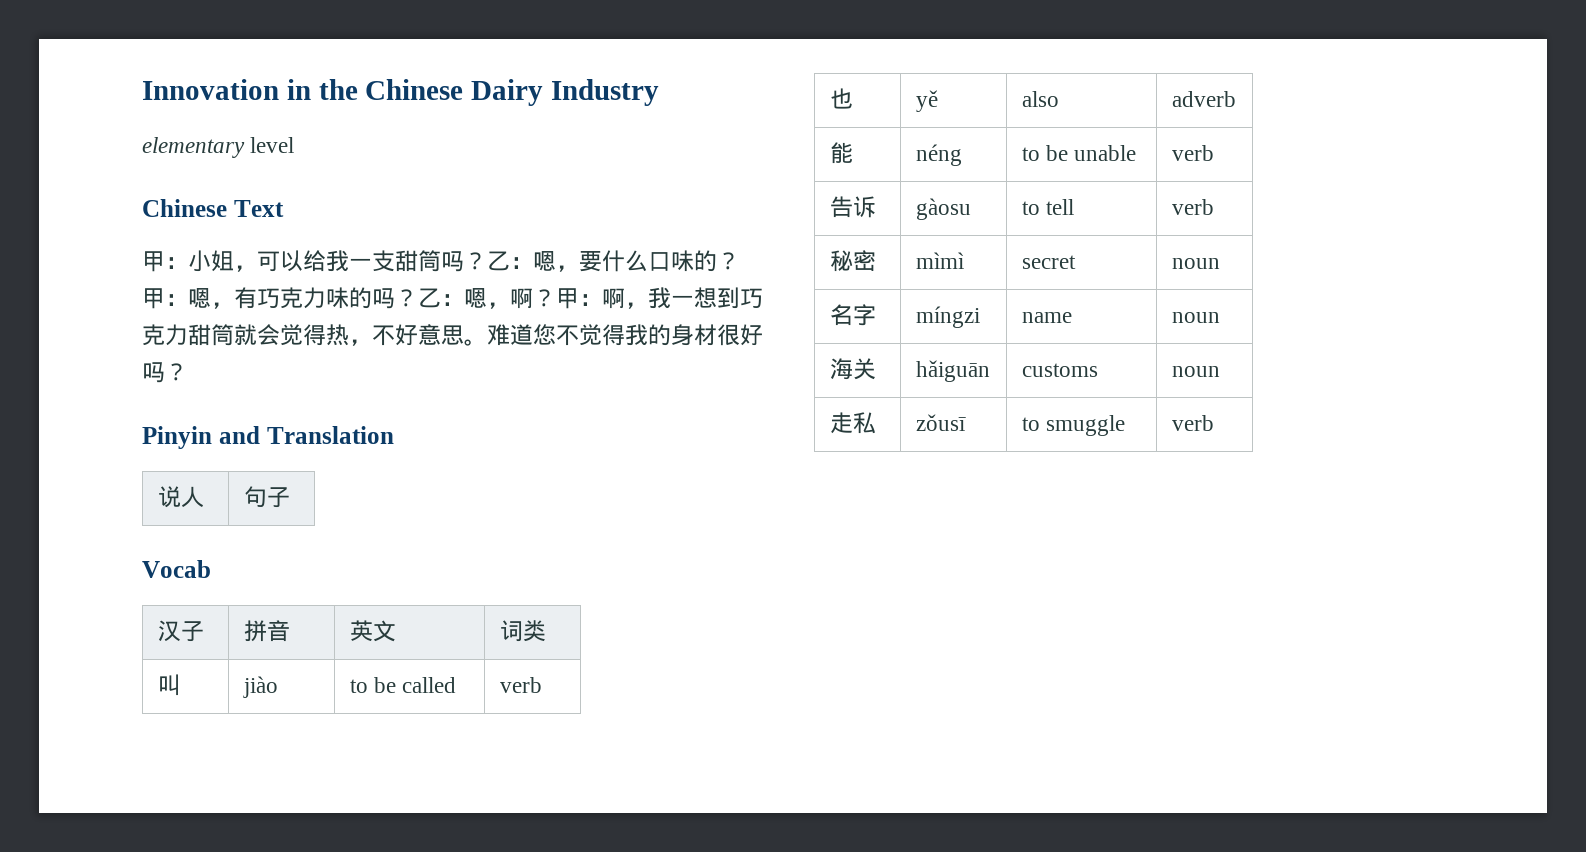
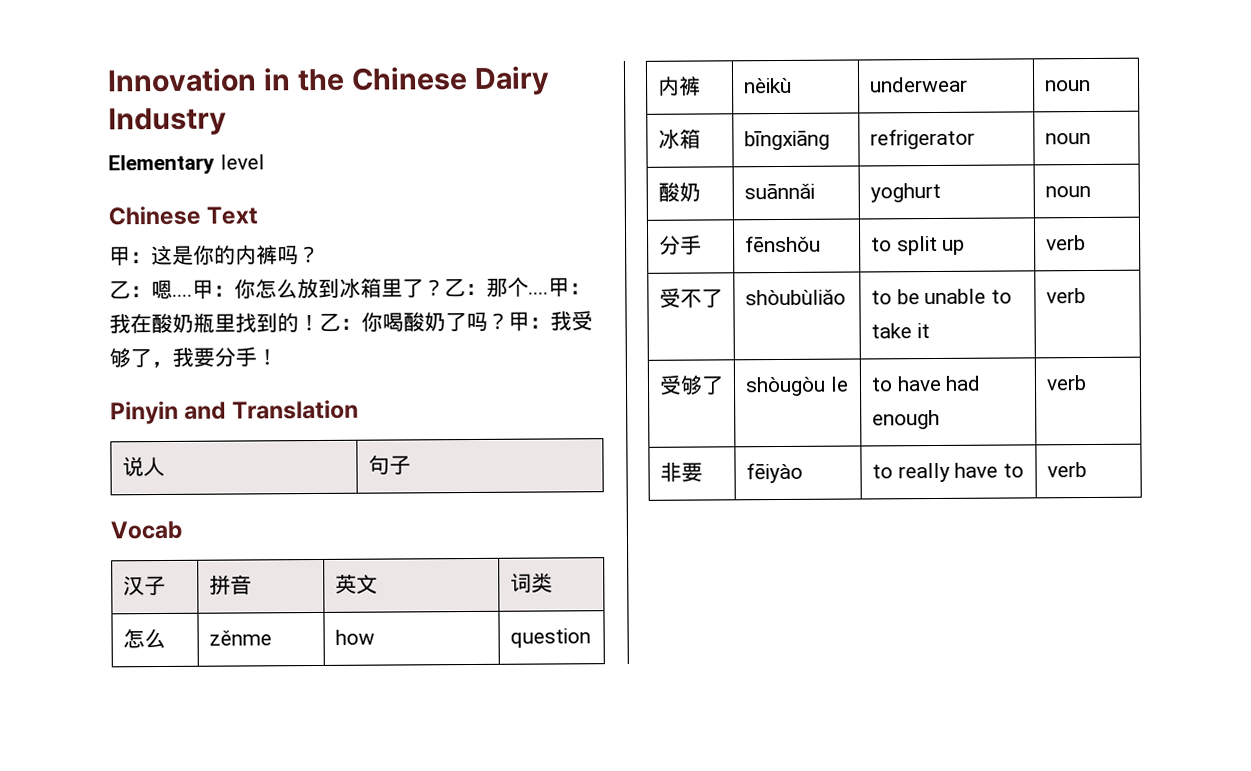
[142,137,245,158] elementary -> [108,154,215,175] Elementary
[188,250,740,272] [142,287,763,309] [142,324,763,346] [142,362,188,383] 小姐，可以给我一支甜筒吗？乙：嗯，要什么口味的？甲：嗯，有巧克力味的吗？乙：嗯，啊？甲：啊，我一想到巧克力甜筒就会觉得热，不好意思。难道您不觉得我的身材很好吗？ -> [151,244,320,266] [109,277,591,300] [109,310,593,334] [109,346,278,369] 这是你的内裤吗？ // 乙：嗯....甲：你怎么放到冰箱里了？乙：那个....甲：我在酸奶瓶里找到的！乙：你喝酸奶了吗？甲：我受够了，我要分手！
[157,674,181,696] [242,676,278,698] [349,677,456,693] [499,677,542,693] [829,88,853,109] [915,90,938,112] [1021,91,1059,107] [1171,91,1236,107] [829,142,853,164] [915,144,962,166] [1021,145,1136,161] [1171,145,1214,161] [829,196,876,218] [915,198,971,220] [1021,199,1074,215] [1171,199,1214,215] [829,250,876,272] [915,252,964,269] [1021,255,1076,269] [1171,258,1220,269] [829,304,876,326] [915,306,980,328] [1021,312,1072,323] [1171,312,1220,323] [829,358,876,380] [915,360,990,382] [1021,363,1098,377] [1171,366,1220,377] [829,412,876,434] [915,414,966,431] [1021,415,1125,436] 叫 | jiào | to be called | verb // 也 | yě | also | adverb // 能 | néng | to be unable | verb // 告诉 | gàosu | to tell | verb // 秘密 | mìmì | secret | noun // 名字 | míngzi | name | noun // 海关 | hǎiguān | customs | noun // 走私 | zǒusī | to smuggle -> [122,628,166,649] [208,630,272,646] [334,629,375,645] [509,628,591,648] [657,75,701,96] [743,77,792,94] [869,76,968,93] [1044,79,1091,92] [657,128,701,149] [743,130,830,151] [869,128,975,150] [1044,132,1091,145] [657,181,701,202] [743,183,815,200] [869,182,941,203] [1044,185,1091,198] [658,234,702,255] [744,235,821,253] [870,235,966,256] [1045,235,1086,251] [658,288,723,308] [744,289,846,306] [870,288,1012,305] [870,323,930,339] [1045,288,1086,304] [658,375,724,395] [744,376,849,397] [870,375,982,392] [871,409,940,430] [1045,375,1087,391] [659,462,703,482] [745,462,803,484] [871,462,1024,483] 怎么 | zěnme | how | question // 内裤 | nèikù | underwear | noun // 冰箱 | bīngxiāng | refrigerator | noun // 酸奶 | suānnǎi | yoghurt | noun // 分手 | fēnshǒu | to split up | verb // 受不了 | shòubùliǎo | to be unable to take it | verb // 受够了 | shòugòu le | to have had enough | verb // 非要 | fēiyào | to really have to

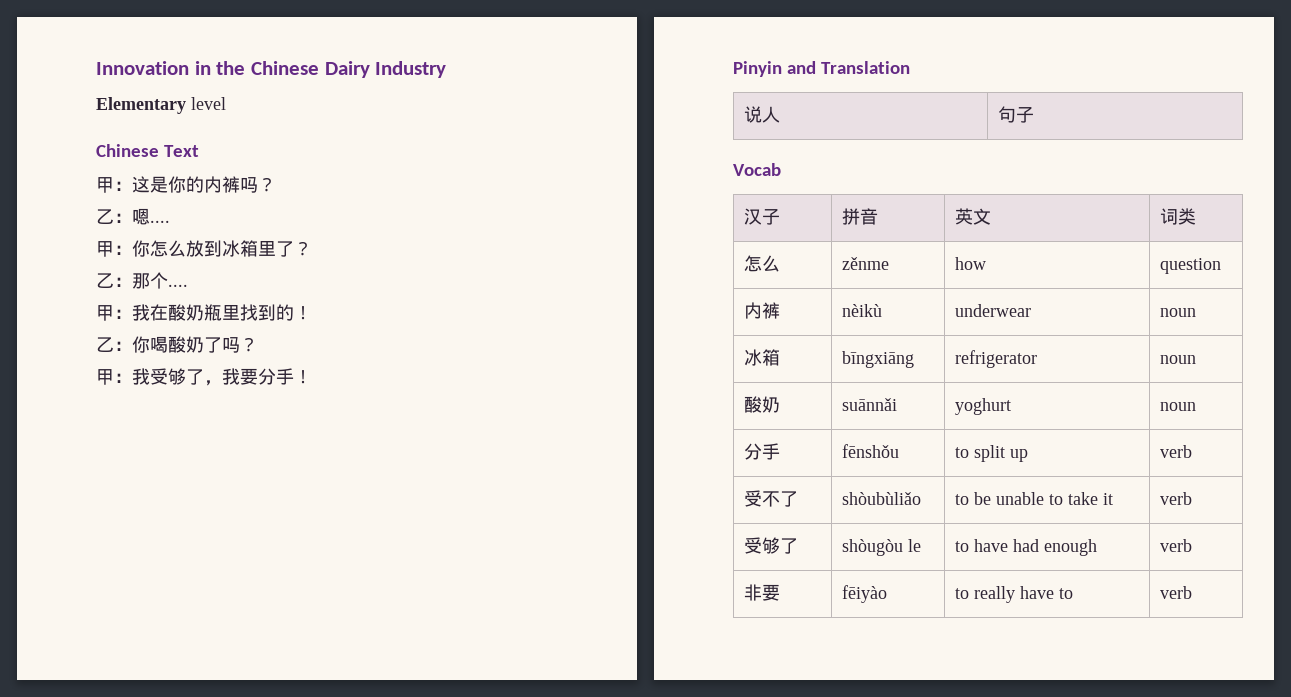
(193, 295) none -> (170, 221) //
(445, 288) none -> (312, 248) //
(549, 293) none -> (188, 285) //
(320, 322) none -> (312, 313) //
(509, 321) none -> (258, 344) //

